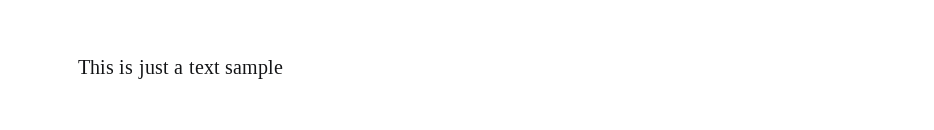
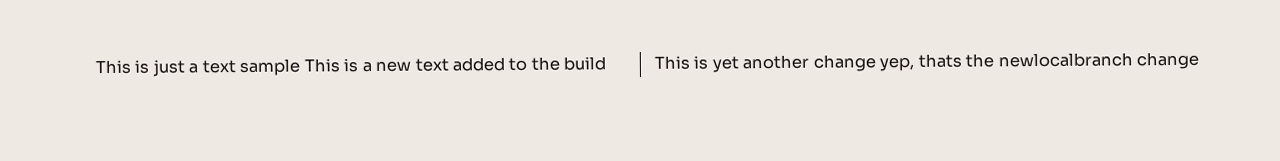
(283, 69) none -> [303,51,1200,73] This is a new text added to the build This is yet another change yep, thats the newlocalbranch change

